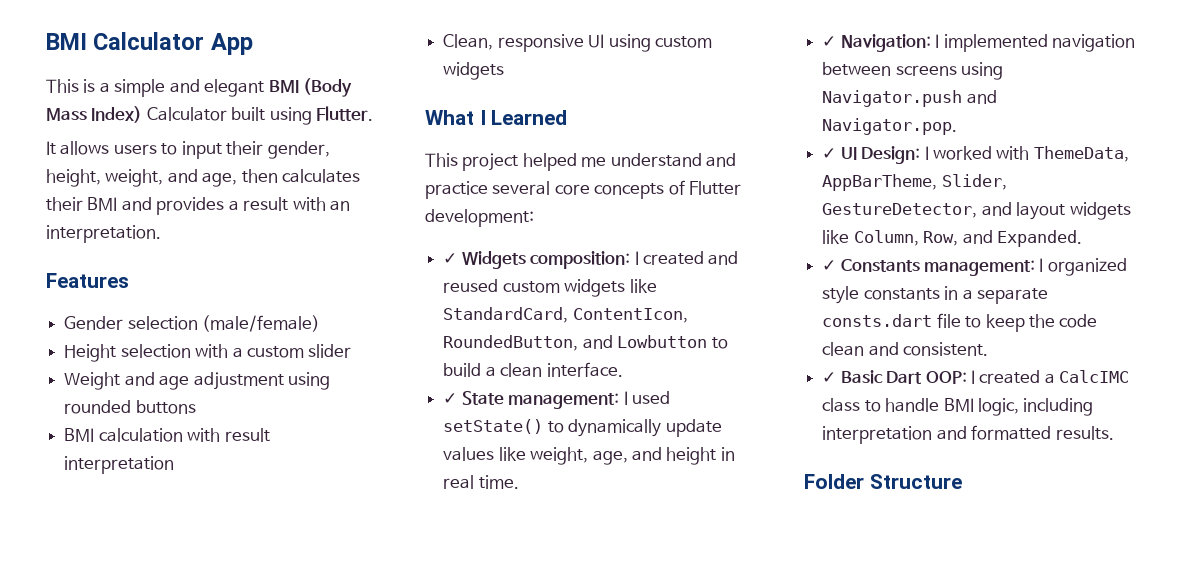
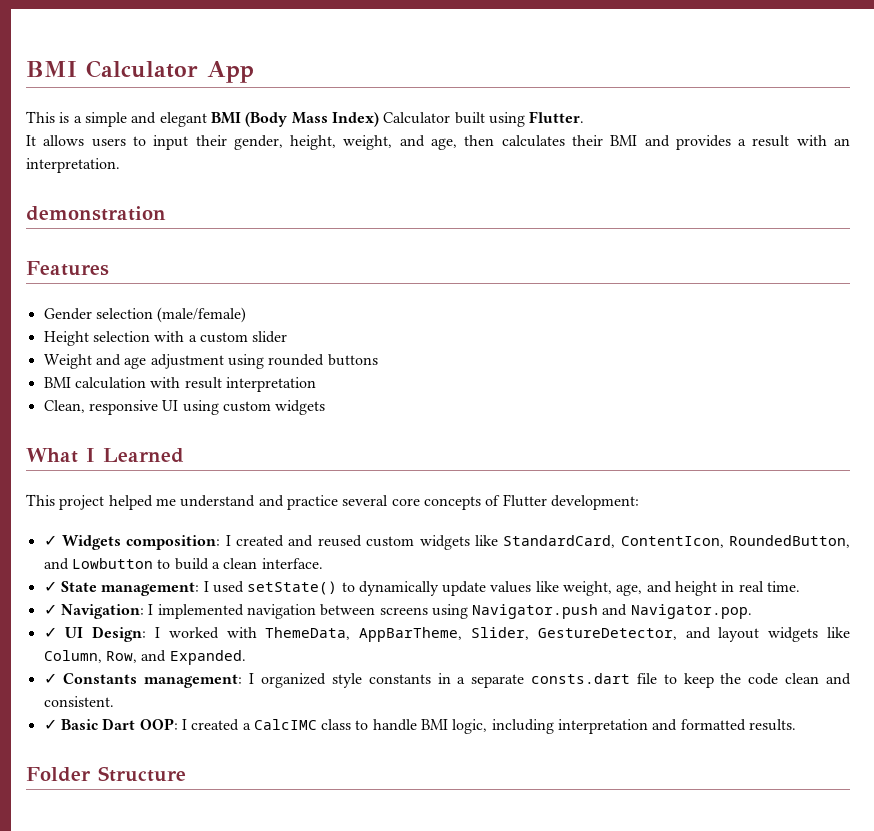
(161, 234) none -> [26,206,166,221] // demonstration

